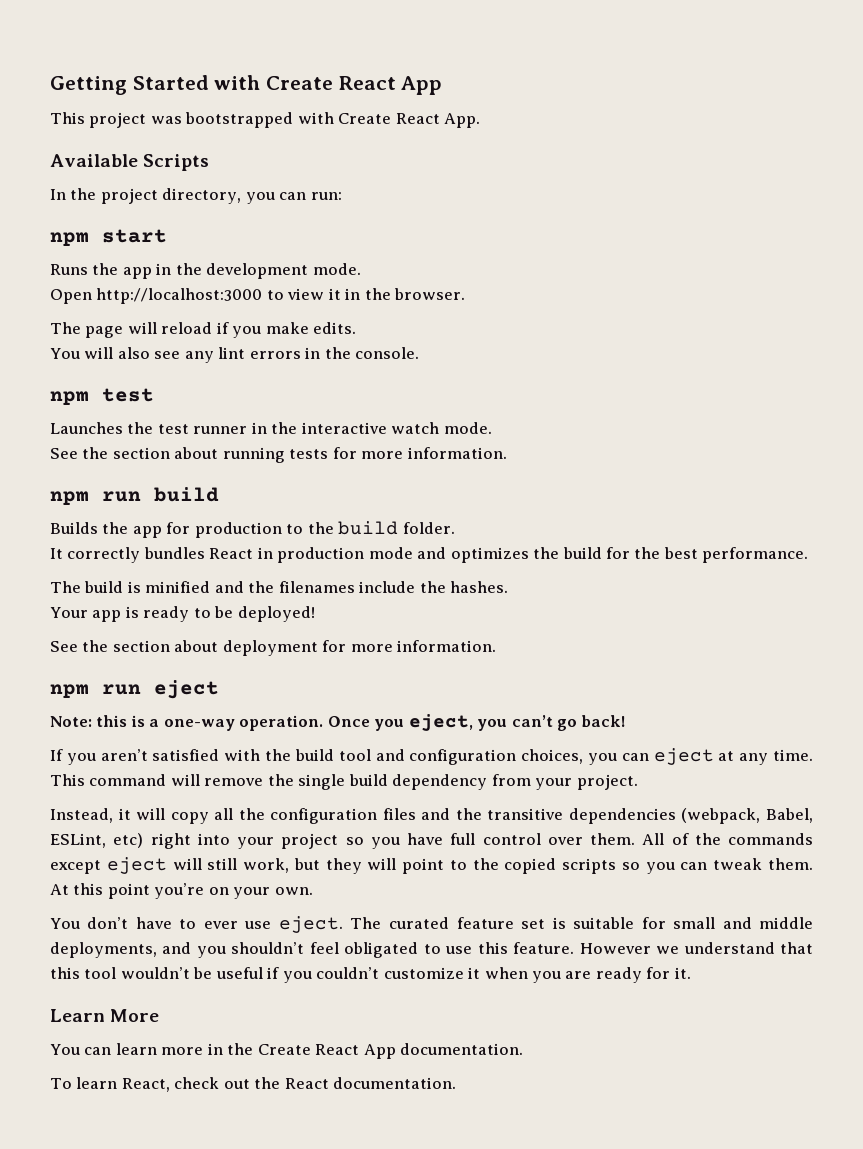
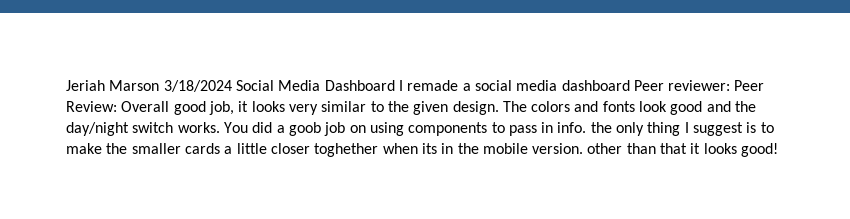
[50,75,443,95] [50,112,481,128] [50,154,210,171] [50,188,342,204] [50,229,167,246] [50,263,361,279] [50,288,466,304] [50,322,357,338] [50,347,420,363] [50,388,154,405] [50,422,492,434] [50,447,507,463] [50,487,219,505] [50,521,455,538] [50,547,809,563] [50,581,509,593] [50,606,315,622] [50,640,497,656] [50,680,219,699] [50,714,626,731] [50,748,813,765] [50,774,638,790] [50,808,814,824] [50,833,813,849] [50,857,813,874] [50,883,313,899] [50,916,813,933] [50,942,813,958] [50,967,691,983] [50,1009,160,1022] [50,1043,524,1059] [50,1077,457,1092] Getting Started with Create React App // This project was bootstrapped with Create React App. // Available Scripts // In the project directory, you can run: // npm start // Runs the app in the development mode. // Open http://localhost:3000 to view it in the browser. // The page will reload if you make edits. // You will also see any lint errors in the console. // npm test // Launches the test runner in the interactive watch mode. // See the section about running tests for more information. // npm run build // Builds the app for production to the build folder. // It correctly bundles React in production mode and optimizes the build for the best performance. // The build is minified and the filenames include the hashes. // Your app is ready to be deployed! // See the section about deployment for more information. // npm run eject // Note: this is a one-way operation. Once you eject, you can’t go back! // If you aren’t satisfied with the build tool and configuration choices, you can eject at any time. This command will remove the single build dependency from your project. // Instead, it will copy all the configuration files and the transitive dependencies (webpack, Babel, ESLint, etc) right into your project so you have full control over them. All of the commands except eject will still work, but they will point to the copied scripts so you can tweak them. At this point you’re on your own. // You don’t have to ever use eject. The curated feature set is suitable for small and middle deployments, and you shouldn’t feel obligated to use this feature. However we understand that this tool wouldn’t be useful if you couldn’t customize it when you are ready for it. // Learn More // You can learn more in the Create React App documentation. // To learn React, check out the React documentation. -> [66,80,765,92] [66,101,757,115] [66,122,774,136] [66,143,779,157] Jeriah Marson 3/18/2024 Social Media Dashboard I remade a social media dashboard Peer reviewer: Peer Review: Overall good job, it looks very similar to the given design. The colors and fonts look good and the day/night switch works. You did a goob job on using components to pass in info. the only thing I suggest is to make the smaller cards a little closer toghether when its in the mobile version. other than that it looks good!

